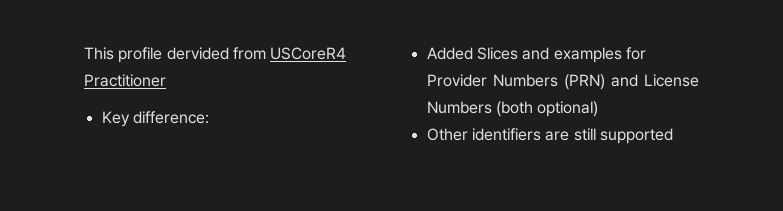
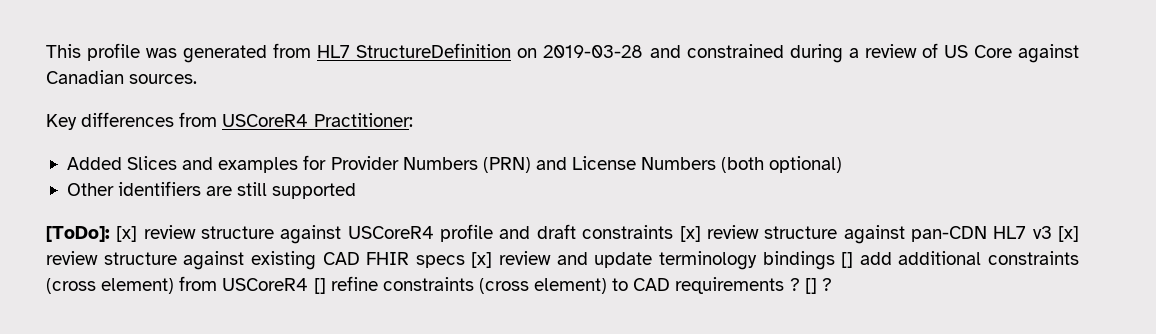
[166,47,347,60] [84,74,166,87] [101,111,209,127] dervided from USCoreR4 Practitioner // Key difference: -> [146,43,1079,63] [46,70,198,84] [46,112,413,130] was generated from HL7 StructureDefinition on 2019-03-28 and constrained during a review of US Core against Canadian sources. // Key differences from USCoreR4 Practitioner:
(673, 136) none -> [46,224,1080,244] [46,251,1079,270] [46,276,832,294] // [ToDo]: [x] review structure against USCoreR4 profile and draft constraints [x] review structure against pan-CDN HL7 v3 [x] review structure against existing CAD FHIR specs [x] review and update terminology bindings [] add additional constraints (cross element) from USCoreR4 [] refine constraints (cross element) to CAD requirements ? [] ?

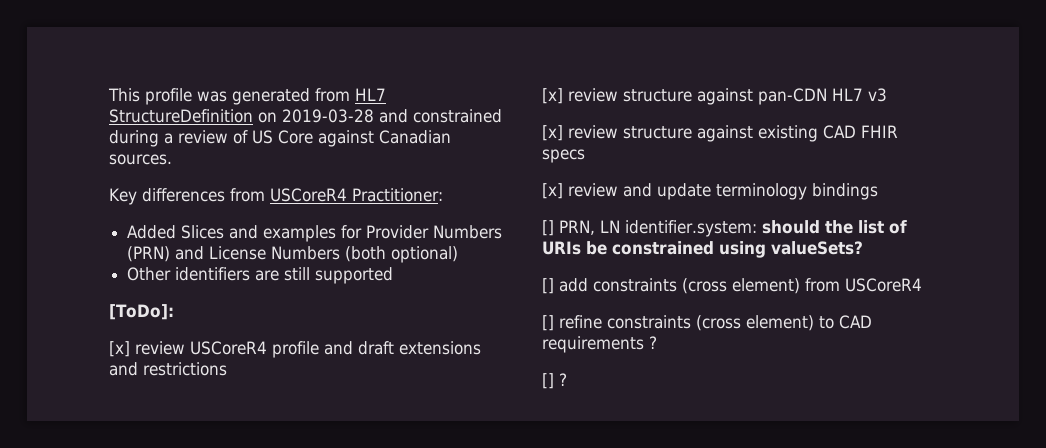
[116,225,342,244] [x] review structure against -> [109,341,185,357] // [x] review
[582,225,674,239] constraints -> [399,341,481,355] [109,362,227,376] extensions and restrictions //
(1052, 232) none -> (887, 95) //
(465, 261) none -> (585, 156) //
(835, 260) none -> [542,220,907,237] [542,241,863,258] // [] PRN, LN identifier.system: should the list of URIs be constrained using valueSets? //
[898,251,982,265] additional -> (588, 285) none
(309, 284) none -> (922, 285) //
(800, 284) none -> (657, 342) //

